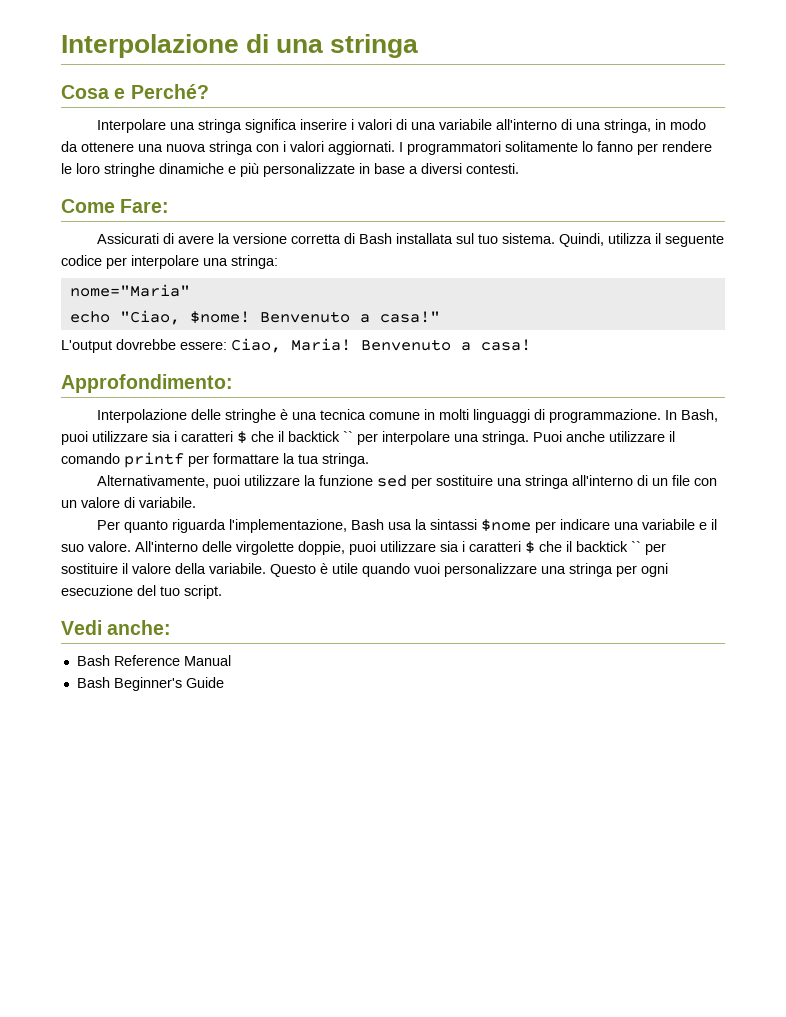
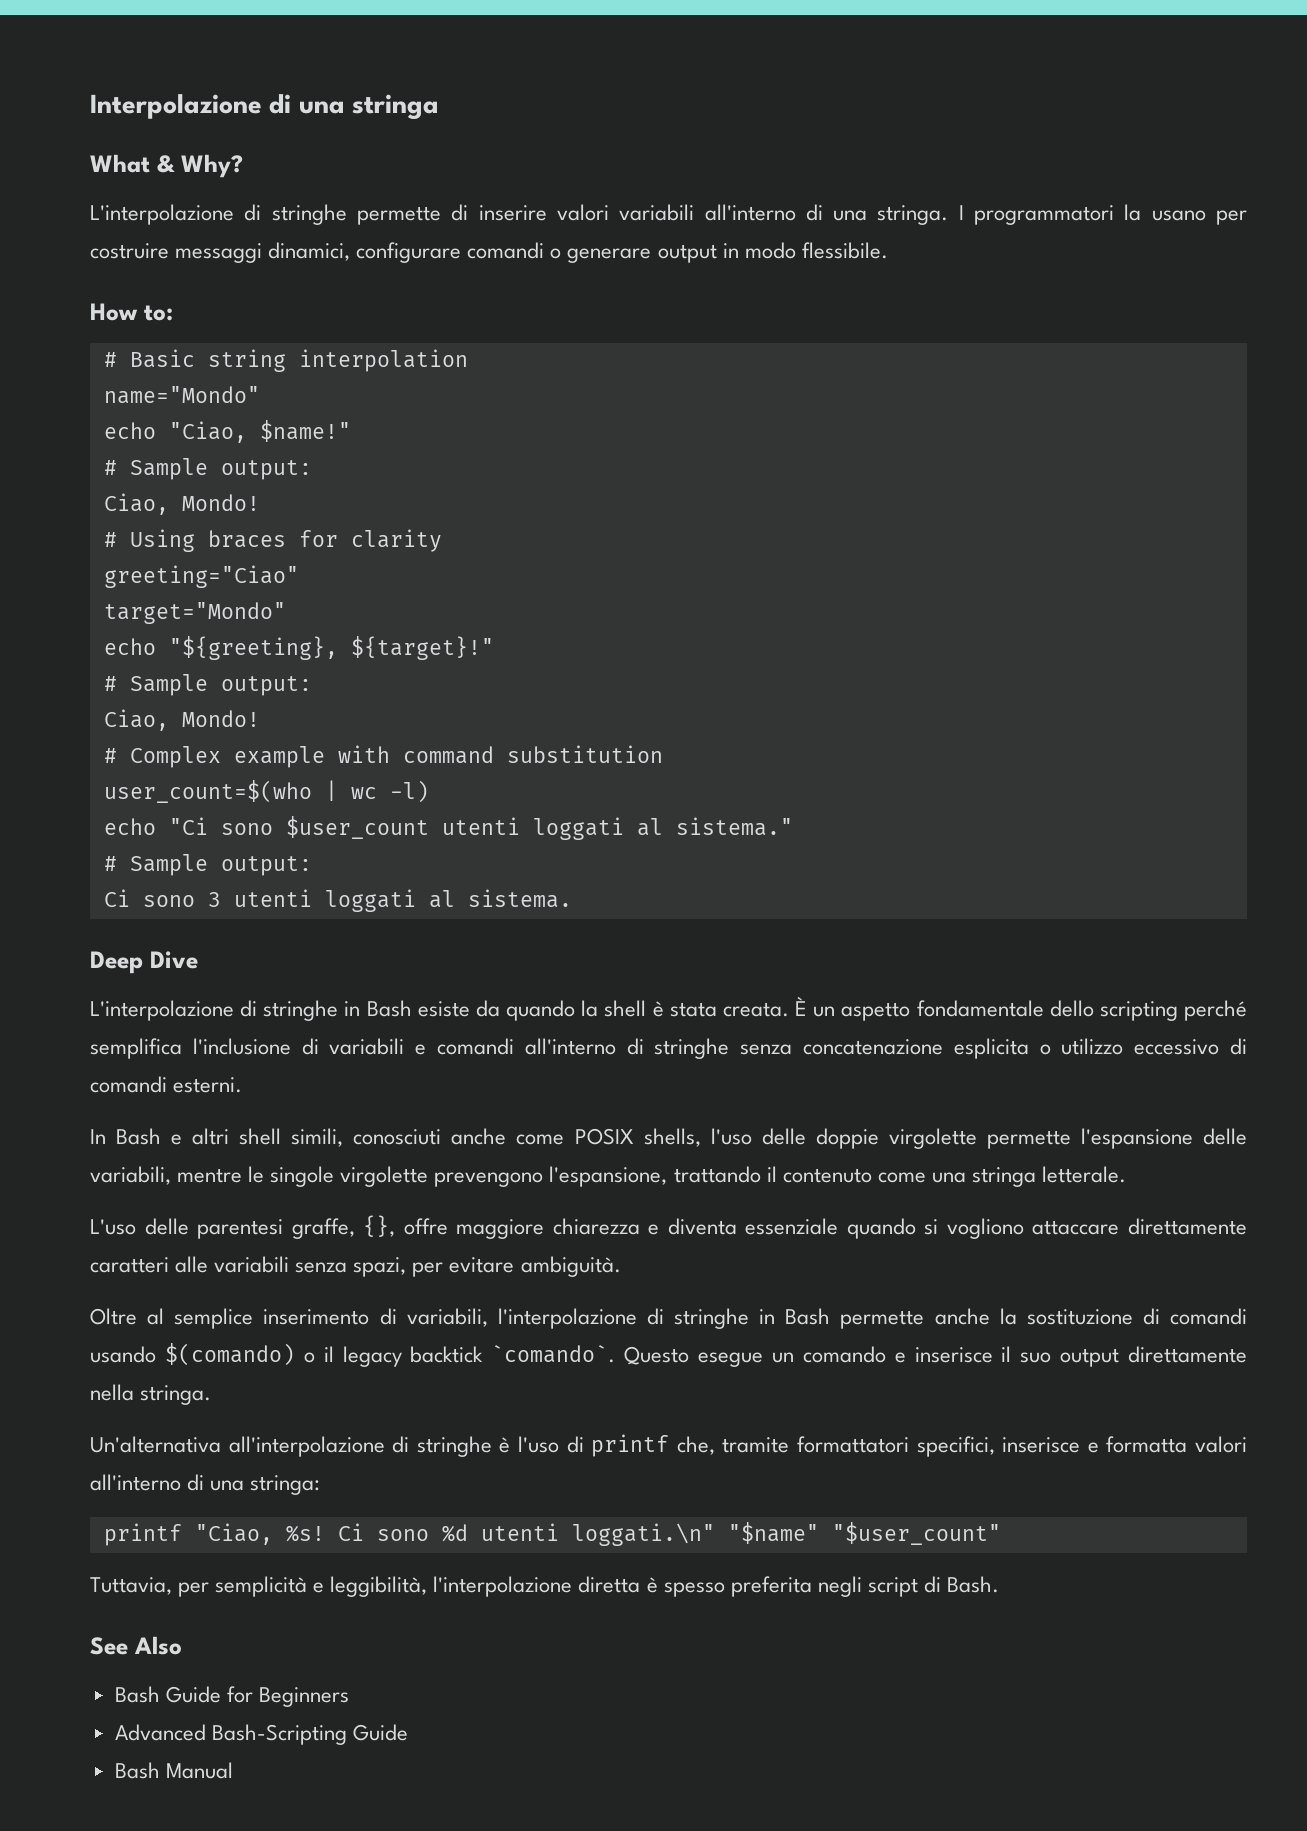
[61,84,209,99] [97,119,707,133] [61,141,712,155] [61,163,519,177] [61,199,170,213] [97,233,725,247] [61,255,278,269] [69,284,190,297] [69,310,440,325] [61,338,531,353] [61,374,233,393] [97,409,719,423] [61,431,675,445] [61,452,369,468] [97,475,718,489] [61,497,196,508] [97,519,718,533] [61,541,666,555] [61,563,668,577] [61,585,222,599] [61,620,172,635] [76,655,231,666] [76,677,224,691] Cosa e Perché? // Interpolare una stringa significa inserire i valori di una variabile all'interno di una stringa, in modo da ottenere una nuova stringa con i valori aggiornati. I programmatori solitamente lo fanno per rendere le loro stringhe dinamiche e più personalizzate in base a diversi contesti. // Come Fare: // Assicurati di avere la versione corretta di Bash installata sul tuo sistema. Quindi, utilizza il seguente codice per interpolare una stringa: // nome="Maria" // echo "Ciao, $nome! Benvenuto a casa!" // L'output dovrebbe essere: Ciao, Maria! Benvenuto a casa! // Approfondimento: // Interpolazione delle stringhe è una tecnica comune in molti linguaggi di programmazione. In Bash, puoi utilizzare sia i caratteri $ che il backtick `` per interpolare una stringa. Puoi anche utilizzare il comando printf per formattare la tua stringa. // Alternativamente, puoi utilizzare la funzione sed per sostituire una stringa all'interno di un file con un valore di variabile. // Per quanto riguarda l'implementazione, Bash usa la sintassi $nome per indicare una variabile e il suo valore. All'interno delle virgolette doppie, puoi utilizzare sia i caratteri $ che il backtick `` per sostituire il valore della variabile. Questo è utile quando vuoi personalizzare una stringa per ogni esecuzione del tuo script. // Vedi anche: // Bash Reference Manual // Bash Beginner's Guide -> [90,154,243,178] [90,204,1247,225] [90,242,888,263] [90,303,173,321] [103,349,468,372] [103,386,260,404] [103,420,351,443] [103,458,312,480] [103,493,260,515] [103,529,442,552] [103,565,299,588] [103,602,286,624] [103,636,494,660] [103,674,312,696] [103,709,260,731] [103,745,663,768] [103,780,429,803] [103,816,793,840] [103,854,312,876] [103,889,572,912] [90,951,198,974] [90,996,1247,1021] [90,1038,1247,1059] [90,1076,243,1093] [90,1128,1247,1149] [90,1166,1126,1187] [90,1215,1247,1239] [90,1256,621,1277] [90,1308,1247,1329] [90,1343,1247,1367] [90,1384,212,1405] [90,1434,1248,1457] [90,1474,321,1495] [103,1522,1001,1546] [90,1576,999,1597] [90,1636,182,1655] [114,1686,349,1707] [114,1724,408,1745] [114,1762,233,1779] What & Why? // L'interpolazione di stringhe permette di inserire valori variabili all'interno di una stringa. I programmatori la usano per costruire messaggi dinamici, configurare comandi o generare output in modo flessibile. // How to: // # Basic string interpolation // name="Mondo" // echo "Ciao, $name!" // # Sample output: // Ciao, Mondo! // # Using braces for clarity // greeting="Ciao" // target="Mondo" // echo "${greeting}, ${target}!" // # Sample output: // Ciao, Mondo! // # Complex example with command substitution // user_count=$(who | wc -l) // echo "Ci sono $user_count utenti loggati al sistema." // # Sample output: // Ci sono 3 utenti loggati al sistema. // Deep Dive // L'interpolazione di stringhe in Bash esiste da quando la shell è stata creata. È un aspetto fondamentale dello scripting perché semplifica l'inclusione di variabili e comandi all'interno di stringhe senza concatenazione esplicita o utilizzo eccessivo di comandi esterni. // In Bash e altri shell simili, conosciuti anche come POSIX shells, l'uso delle doppie virgolette permette l'espansione delle variabili, mentre le singole virgolette prevengono l'espansione, trattando il contenuto come una stringa letterale. // L'uso delle parentesi graffe, {}, offre maggiore chiarezza e diventa essenziale quando si vogliono attaccare direttamente caratteri alle variabili senza spazi, per evitare ambiguità. // Oltre al semplice inserimento di variabili, l'interpolazione di stringhe in Bash permette anche la sostituzione di comandi usando $(comando) o il legacy backtick `comando`. Questo esegue un comando e inserisce il suo output direttamente nella stringa. // Un'alternativa all'interpolazione di stringhe è l'uso di printf che, tramite formattatori specifici, inserisce e formatta valori all'interno di una stringa: // printf "Ciao, %s! Ci sono %d utenti loggati.\n" "$name" "$user_count" // Tuttavia, per semplicità e leggibilità, l'interpolazione diretta è spesso preferita negli script di Bash. // See Also // Bash Guide for Beginners // Advanced Bash-Scripting Guide // Bash Manual

